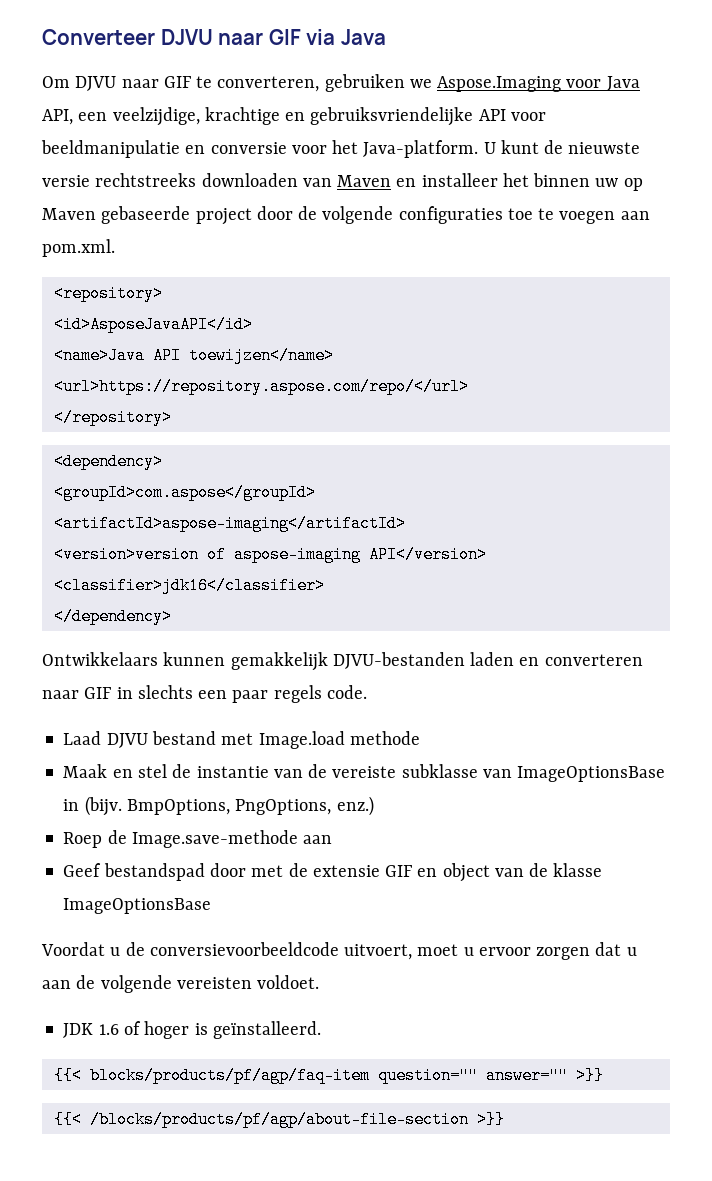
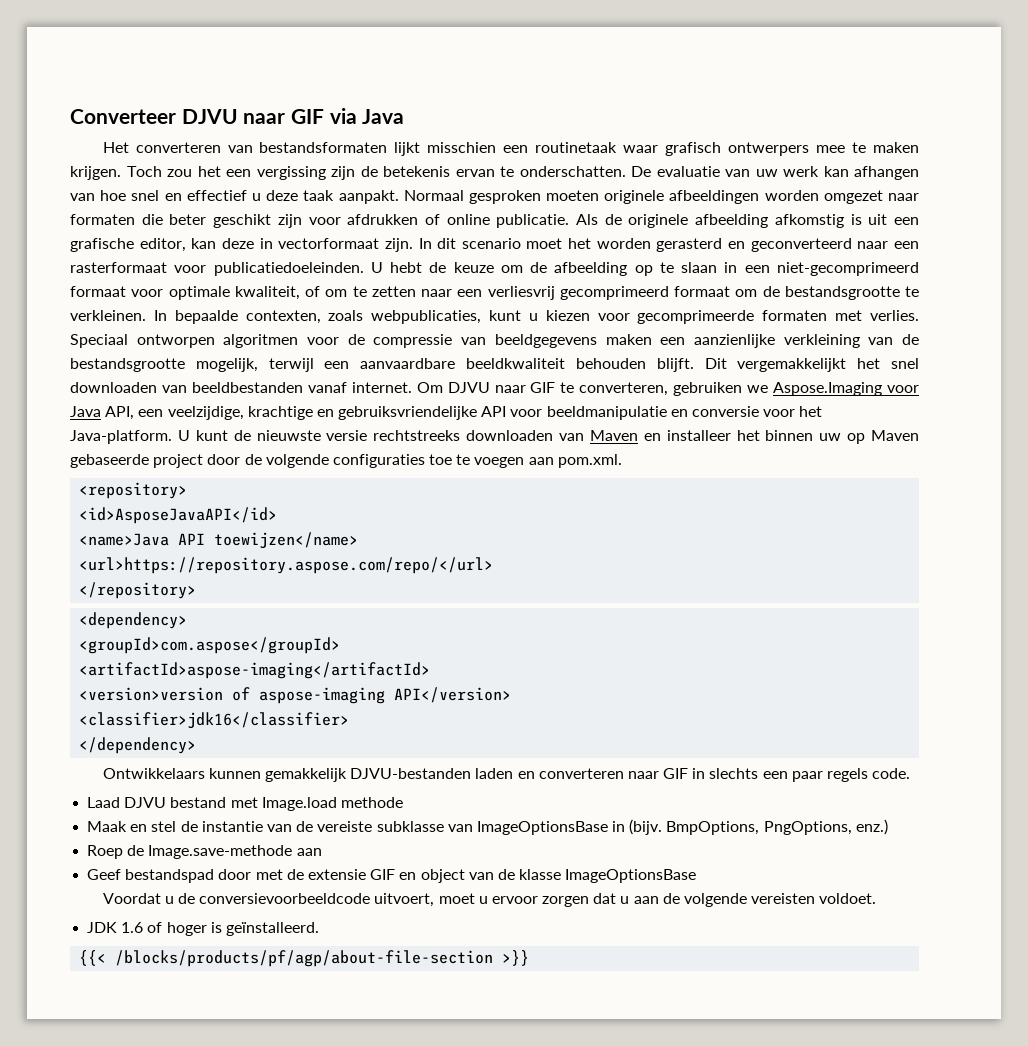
(386, 37) none -> [102,142,920,156] [70,166,919,180] [70,190,919,204] [70,214,920,228] [70,238,919,252] [70,262,919,276] [70,286,919,300] [70,310,919,324] [70,334,920,348] [70,358,919,372] [70,382,412,393] Het converteren van bestandsformaten lijkt misschien een routinetaak waar grafisch ontwerpers mee te maken krijgen. Toch zou het een vergissing zijn de betekenis ervan te onderschatten. De evaluatie van uw werk kan afhangen van hoe snel en effectief u deze taak aanpakt. Normaal gesproken moeten originele afbeeldingen worden omgezet naar formaten die beter geschikt zijn voor afdrukken of online publicatie. Als de originele afbeelding afkomstig is uit een grafische editor, kan deze in vectorformaat zijn. In dit scenario moet het worden gerasterd en geconverteerd naar een rasterformaat voor publicatiedoeleinden. U hebt de keuze om de afbeelding op te slaan in een niet-gecomprimeerd formaat voor optimale kwaliteit, of om te zetten naar een verliesvrij gecomprimeerd formaat om de bestandsgrootte te verkleinen. In bepaalde contexten, zoals webpublicaties, kunt u kiezen voor gecomprimeerde formaten met verlies. Speciaal ontworpen algoritmen voor de compressie van beeldgegevens maken een aanzienlijke verkleining van de bestandsgrootte mogelijk, terwijl een aanvaardbare beeldkwaliteit behouden blijft. Dit vergemakkelijkt het snel downloaden van beeldbestanden vanaf internet.
[53,1067,604,1084] // {{< blocks/products/pf/agp/faq-item question="" answer="" >}} -> (319, 929) none

